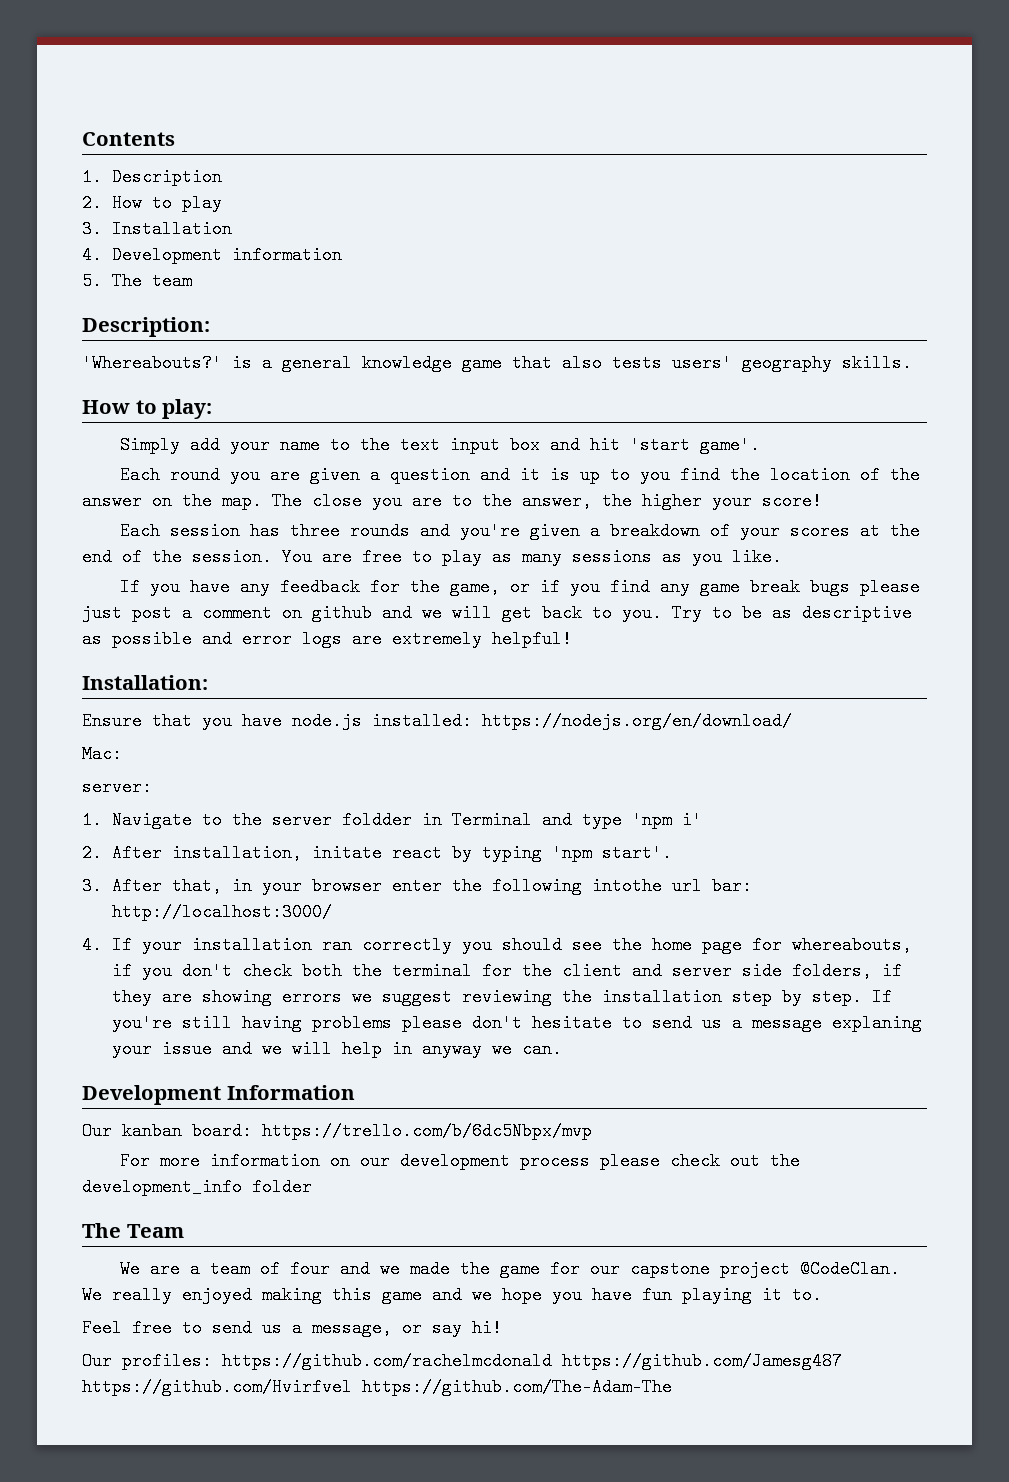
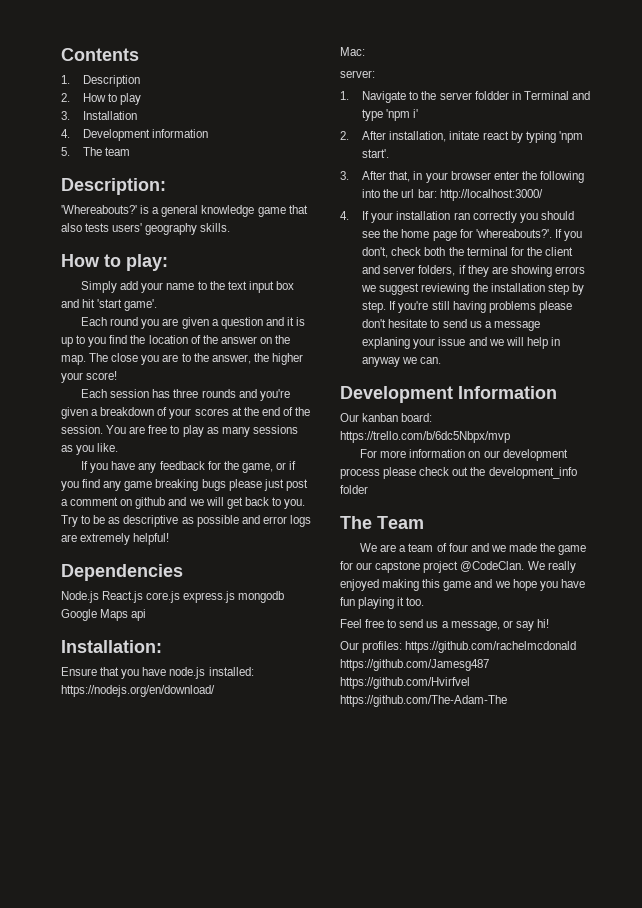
[750,578,801,596] break -> [155,479,199,491] breaking
(572, 639) none -> [61,564,183,581] [61,591,285,603] [61,609,147,621] // Dependencies // Node.js React.js core.js express.js mongodb Google Maps api
[591,877,662,895] intothe -> [362,189,399,198] into the
[791,936,912,954] [111,962,232,980] whereabouts, if you don't -> [475,229,583,241] [362,247,389,258] 'whereabouts?'. If you don't,
[741,962,782,980] side -> (416, 270) none
[792,1286,822,1304] to. -> [406,597,425,606] too.

